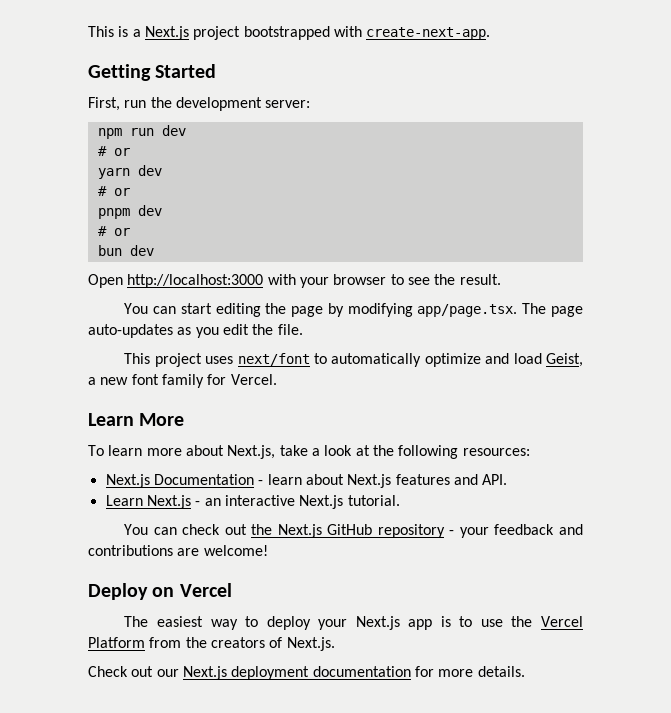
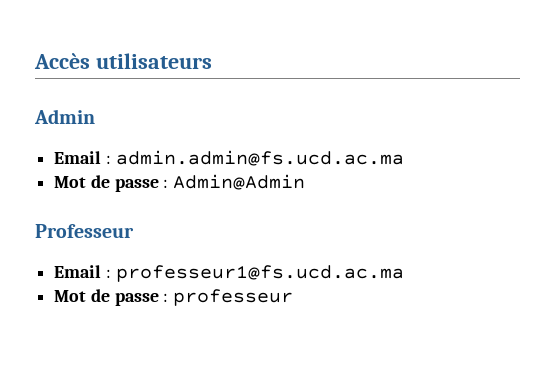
[88,26,491,40] [88,64,217,81] [88,97,311,111] [97,125,186,139] [97,146,130,156] [97,165,162,179] [97,186,130,196] [97,205,162,219] [97,226,130,236] [97,245,154,256] [88,274,501,288] [124,303,583,317] [88,324,303,338] [124,353,584,367] [88,374,277,388] [88,413,185,426] [88,445,530,459] [105,474,508,488] [105,495,400,509] [124,524,583,538] [88,545,268,556] [88,583,232,600] [124,616,583,630] [88,637,335,651] [88,666,525,680] This is a Next.js project bootstrapped with create-next-app. // Getting Started // First, run the development server: // npm run dev // # or // yarn dev // # or // pnpm dev // # or // bun dev // Open http://localhost:3000 with your browser to see the result. // You can start editing the page by modifying app/page.tsx. The page auto-updates as you edit the file. // This project uses next/font to automatically optimize and load Geist, a new font family for Vercel. // Learn More // To learn more about Next.js, take a look at the following resources: // Next.js Documentation - learn about Next.js features and API. // Learn Next.js - an interactive Next.js tutorial. // You can check out the Next.js GitHub repository - your feedback and contributions are welcome! // Deploy on Vercel // The easiest way to deploy your Next.js app is to use the Vercel Platform from the creators of Next.js. // Check out our Next.js deployment documentation for more details. -> [34,53,212,69] [34,109,95,124] [54,150,404,166] [54,174,306,192] [35,224,134,238] [54,265,404,282] [54,289,294,306] Accès utilisateurs // Admin // Email : admin.admin@fs.ucd.ac.ma // Mot de passe : Admin@Admin // Professeur // Email : professeur1@fs.ucd.ac.ma // Mot de passe : professeur

